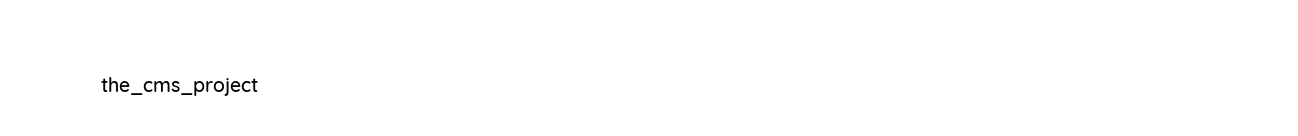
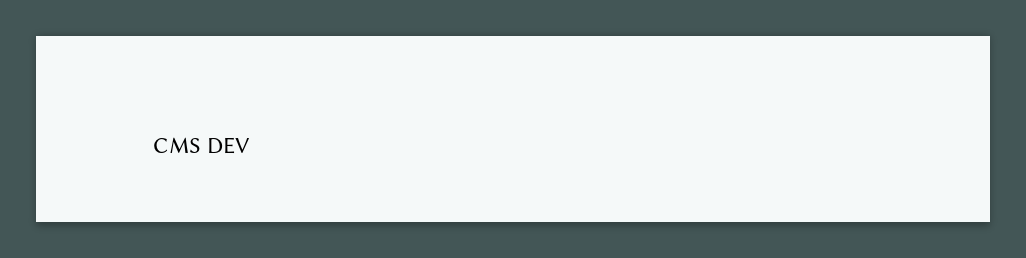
[101,77,258,96] the_cms_project -> [153,137,251,154] CMS DEV

